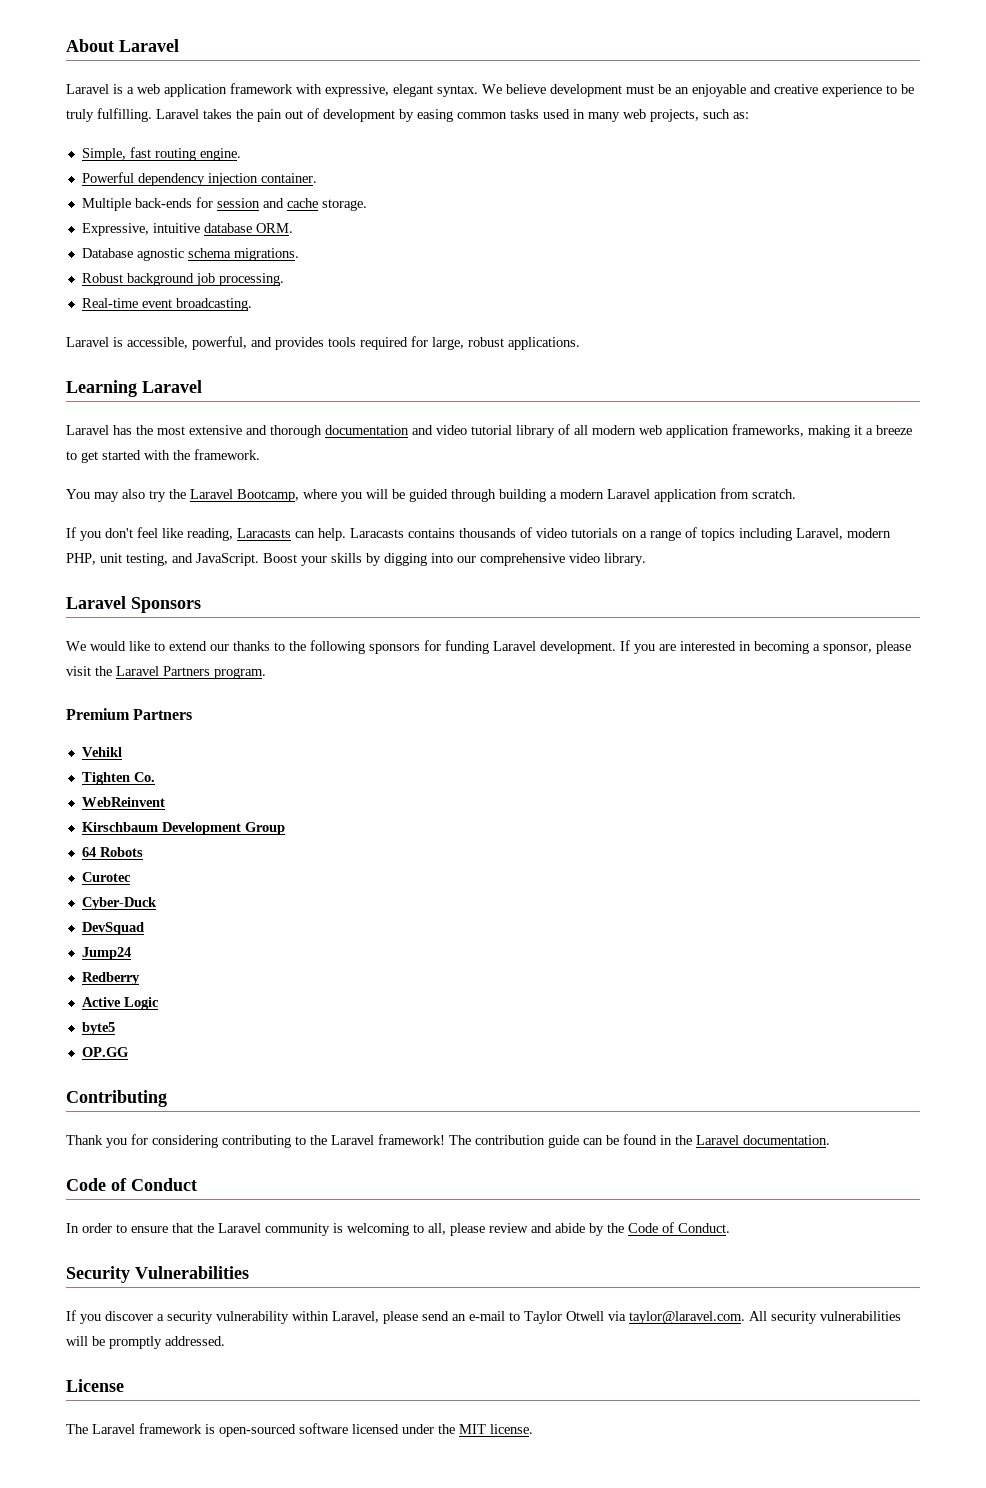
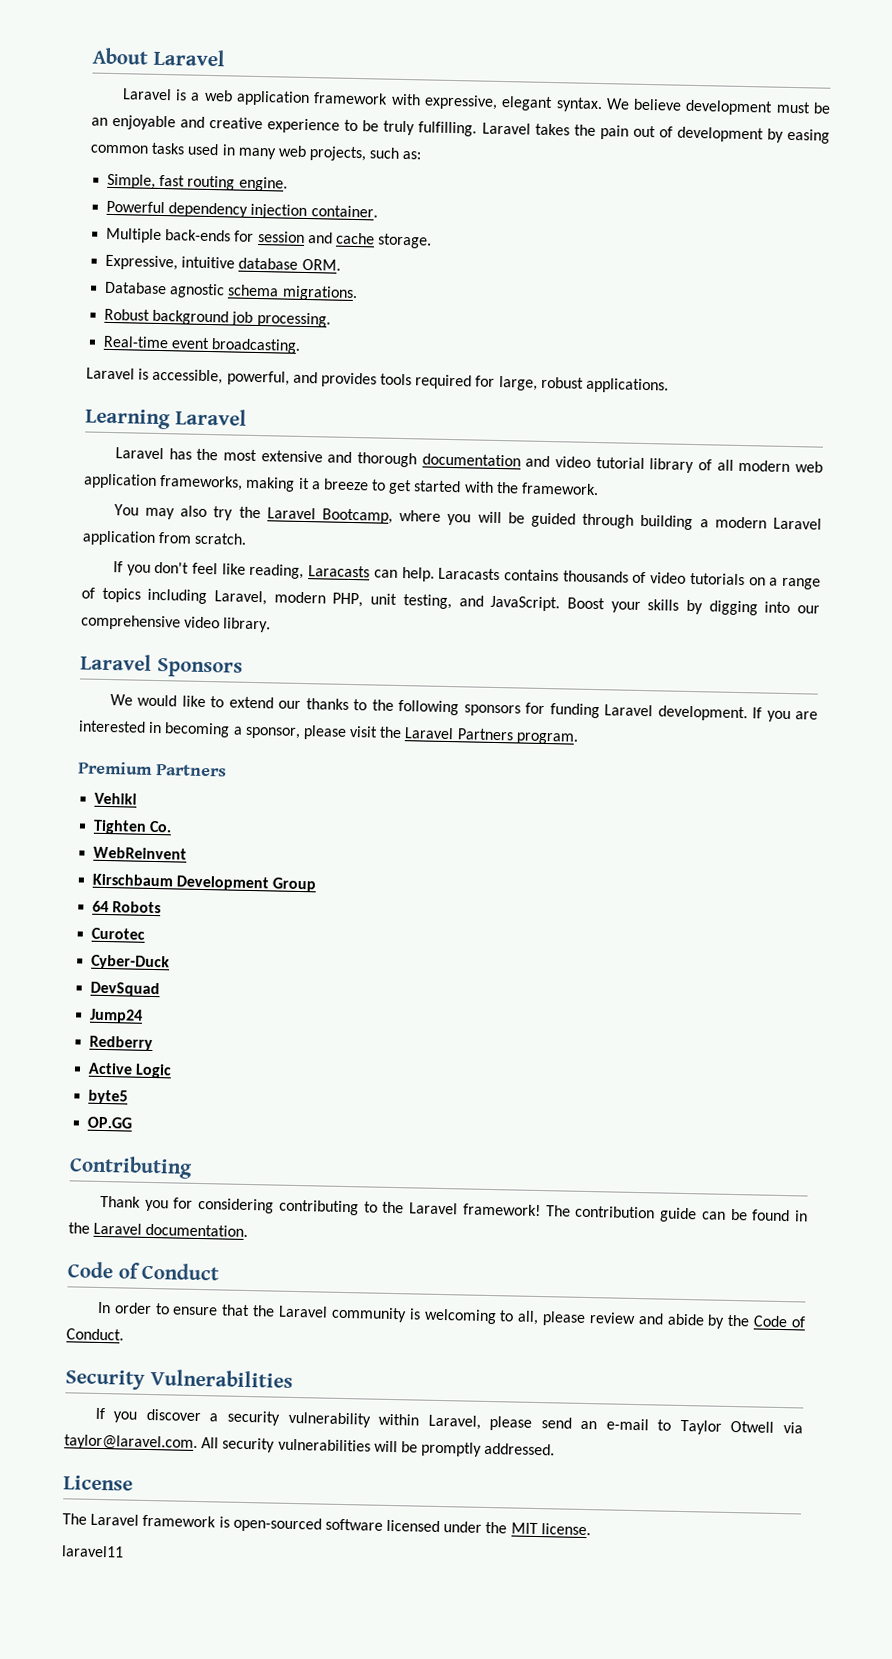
(533, 1429) none -> [61,1545,124,1558] // laravel11

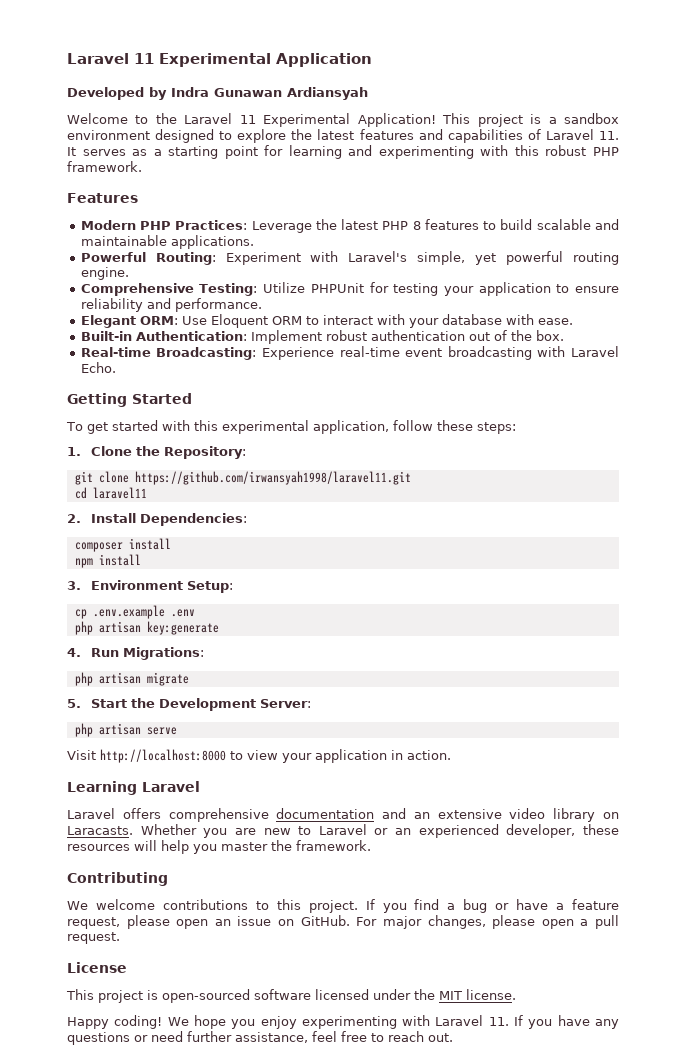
[92,47,225,67] [121,88,831,116] [91,114,830,144] [90,142,422,162] [107,173,288,192] [106,200,378,220] [106,227,433,249] [105,254,341,271] [104,281,358,302] [104,308,331,328] [103,335,302,354] [86,367,670,394] [85,408,247,430] [114,447,823,474] [83,473,600,496] [113,504,823,531] [82,530,248,546] [112,561,821,590] [81,587,820,616] [81,614,272,633] [80,653,243,678] [109,694,819,723] [78,720,579,745] [78,761,227,777] [94,792,138,805] [93,819,173,835] [93,846,188,860] [92,873,317,893] [92,900,162,914] [91,927,146,940] [91,954,171,971] [90,981,161,998] [89,1008,144,1024] [89,1035,154,1052] [88,1062,173,1079] [88,1089,129,1105] [87,1116,134,1129] [69,1155,193,1179] [99,1195,809,1223] [68,1222,249,1238] [67,1261,220,1281] [96,1301,806,1329] [66,1328,124,1341] [65,1369,293,1390] [94,1407,803,1435] [64,1434,556,1457] [63,1475,133,1491] [62,1513,217,1528] About Laravel // Laravel is a web application framework with expressive, elegant syntax. We believe development must be an enjoyable and creative experience to be truly fulfilling. Laravel takes the pain out of development by easing common tasks used in many web projects, such as: // Simple, fast routing engine. // Powerful dependency injection container. // Multiple back-ends for session and cache storage. // Expressive, intuitive database ORM. // Database agnostic schema migrations. // Robust background job processing. // Real-time event broadcasting. // Laravel is accessible, powerful, and provides tools required for large, robust applications. // Learning Laravel // Laravel has the most extensive and thorough documentation and video tutorial library of all modern web application frameworks, making it a breeze to get started with the framework. // You may also try the Laravel Bootcamp, where you will be guided through building a modern Laravel application from scratch. // If you don't feel like reading, Laracasts can help. Laracasts contains thousands of video tutorials on a range of topics including Laravel, modern PHP, unit testing, and JavaScript. Boost your skills by digging into our comprehensive video library. // Laravel Sponsors // We would like to extend our thanks to the following sponsors for funding Laravel development. If you are interested in becoming a sponsor, please visit the Laravel Partners program. // Premium Partners // Vehikl // Tighten Co. // WebReinvent // Kirschbaum Development Group // 64 Robots // Curotec // Cyber-Duck // DevSquad // Jump24 // Redberry // Active Logic // byte5 // OP.GG // Contributing // Thank you for considering contributing to the Laravel framework! The contribution guide can be found in the Laravel documentation. // Code of Conduct // In order to ensure that the Laravel community is welcoming to all, please review and abide by the Code of Conduct. // Security Vulnerabilities // If you discover a security vulnerability within Laravel, please send an e-mail to Taylor Otwell via taylor@laravel.com. All security vulnerabilities will be promptly addressed. // License // The Laravel framework -> [67,53,372,67] [67,87,368,100] [67,113,619,127] [67,129,619,143] [67,145,620,159] [67,161,142,172] [67,193,138,203] [80,219,619,233] [80,235,254,249] [80,251,619,265] [80,267,129,280] [80,282,619,296] [80,298,262,312] [80,314,573,328] [80,330,564,344] [80,346,619,360] [80,362,116,373] [67,393,192,407] [66,420,516,434] [67,446,247,459] [74,471,411,485] [74,487,147,499] [67,513,248,526] [74,538,171,552] [74,554,141,568] [67,580,234,593] [74,605,195,619] [74,621,219,635] [67,647,205,660] [74,672,189,686] [67,698,312,711] [74,723,177,737] [67,749,451,763] [67,781,200,795] [67,808,619,822] [67,824,619,838] [67,840,371,854] [67,872,168,886] [67,899,620,913] [67,915,620,929] [67,932,120,944] [67,962,127,973] [66,989,143,1003] Laravel 11 Experimental Application // Developed by Indra Gunawan Ardiansyah // Welcome to the Laravel 11 Experimental Application! This project is a sandbox environment designed to explore the latest features and capabilities of Laravel 11. It serves as a starting point for learning and experimenting with this robust PHP framework. // Features // Modern PHP Practices: Leverage the latest PHP 8 features to build scalable and maintainable applications. // Powerful Routing: Experiment with Laravel's simple, yet powerful routing engine. // Comprehensive Testing: Utilize PHPUnit for testing your application to ensure reliability and performance. // Elegant ORM: Use Eloquent ORM to interact with your database with ease. // Built-in Authentication: Implement robust authentication out of the box. // Real-time Broadcasting: Experience real-time event broadcasting with Laravel Echo. // Getting Started // To get started with this experimental application, follow these steps: // 1. Clone the Repository: // git clone https://github.com/irwansyah1998/laravel11.git // cd laravel11 // 2. Install Dependencies: // composer install // npm install // 3. Environment Setup: // cp .env.example .env // php artisan key:generate // 4. Run Migrations: // php artisan migrate // 5. Start the Development Server: // php artisan serve // Visit http://localhost:8000 to view your application in action. // Learning Laravel // Laravel offers comprehensive documentation and an extensive video library on Laracasts. Whether you are new to Laravel or an experienced developer, these resources will help you master the framework. // Contributing // We welcome contributions to this project. If you find a bug or have a feature request, please open an issue on GitHub. For major changes, please open a pull request. // License // This project
[61,1545,124,1558] laravel11 -> [67,1015,620,1029] [67,1031,453,1045] Happy coding! We hope you enjoy experimenting with Laravel 11. If you have any questions or need further assistance, feel free to reach out.

